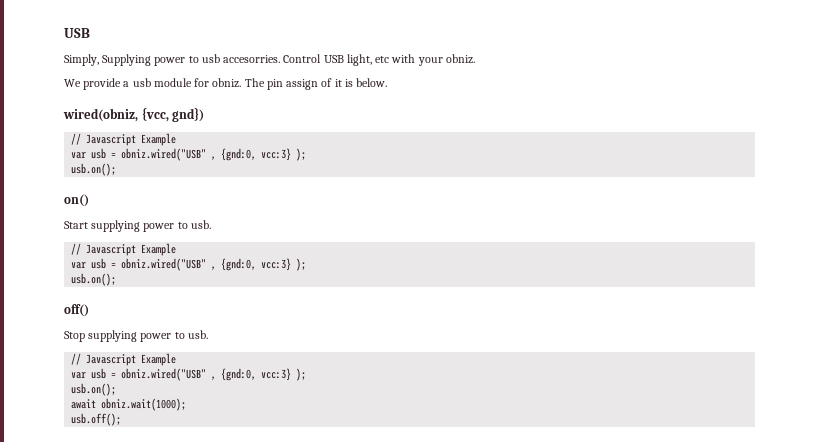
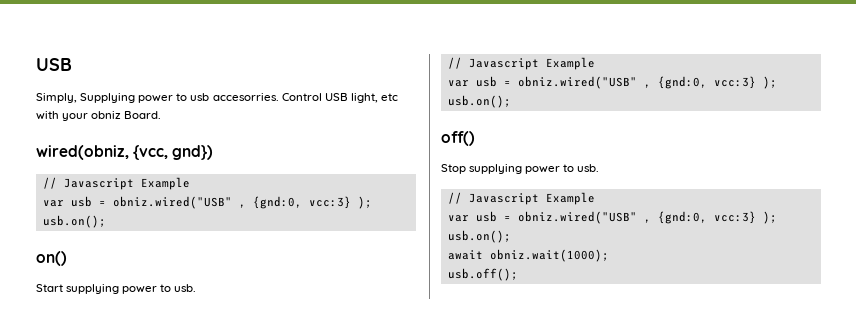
[445,54,475,64] [64,78,388,90] obniz. // We provide a usb module for obniz. The pin assign of it is below. -> [91,111,162,119] obniz Board.

